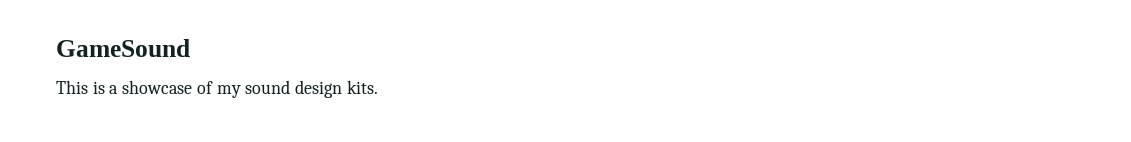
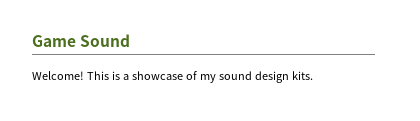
[56,39,190,57] GameSound // -> [32,34,131,47] [32,71,84,80] Game Sound // Welcome!

